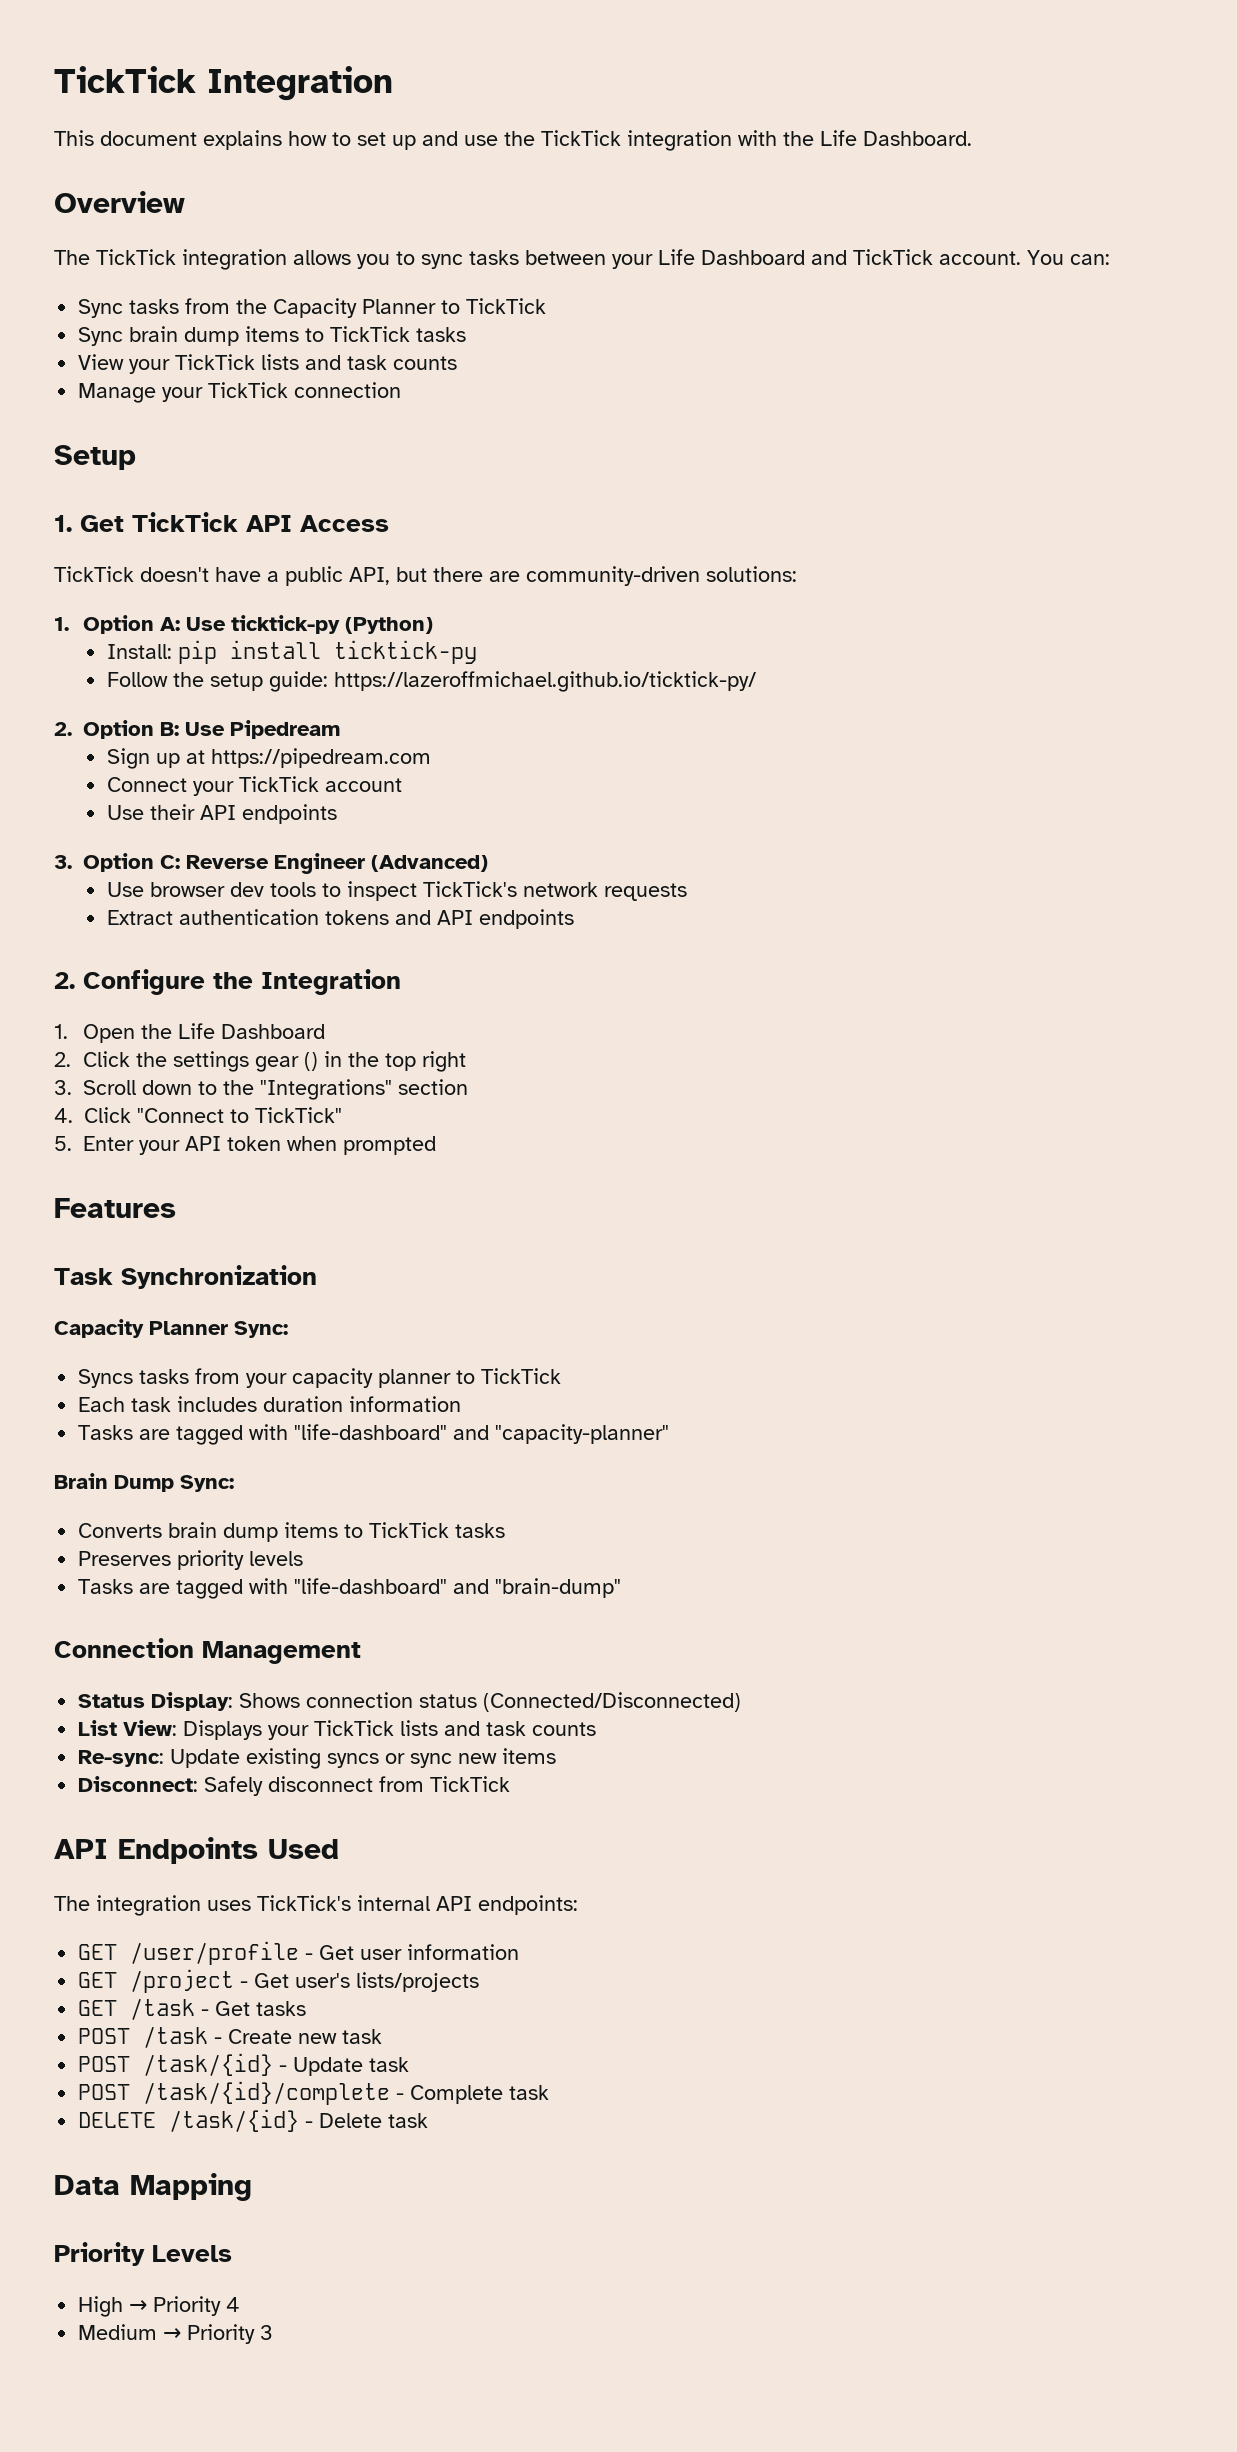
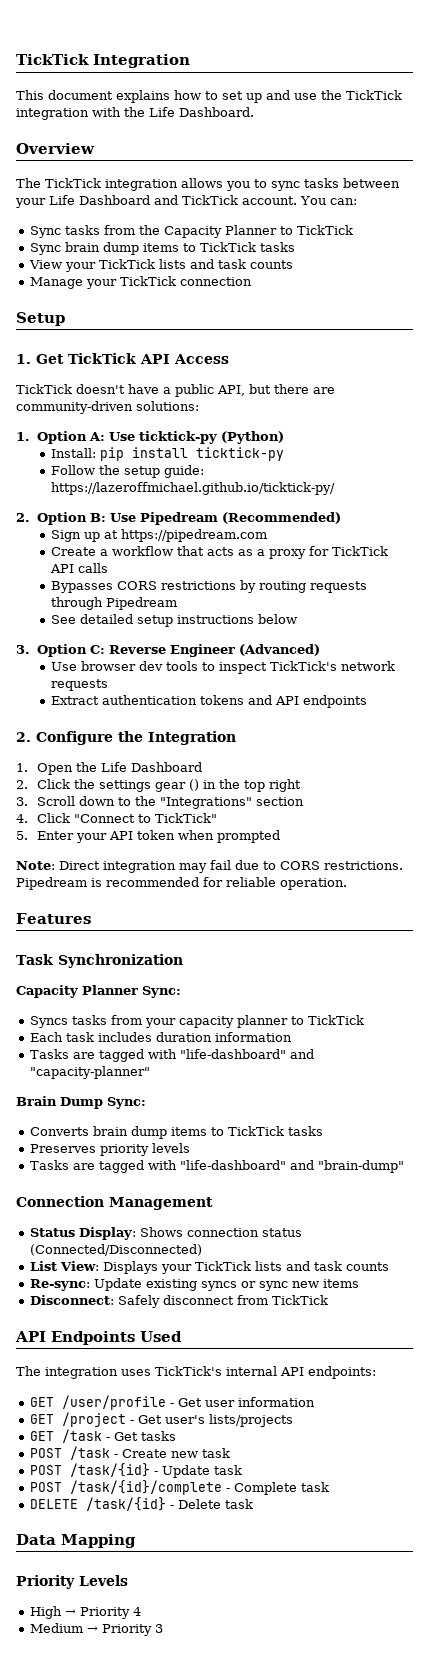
(341, 729) none -> [222,512,342,524] (Recommended)
[107,776,403,796] [107,804,338,824] Connect your TickTick account // Use their API endpoints -> [51,546,389,559] [50,563,109,573] [51,580,368,593] [51,597,178,610] [51,614,298,627] Create a workflow that acts as a proxy for TickTick API calls // Bypasses CORS restrictions by routing requests through Pipedream // See detailed setup instructions below
(437, 1145) none -> [16,860,403,873] [16,877,347,890] // Note: Direct integration may fail due to CORS restrictions. Pipedream is recommended for reliable operation.

